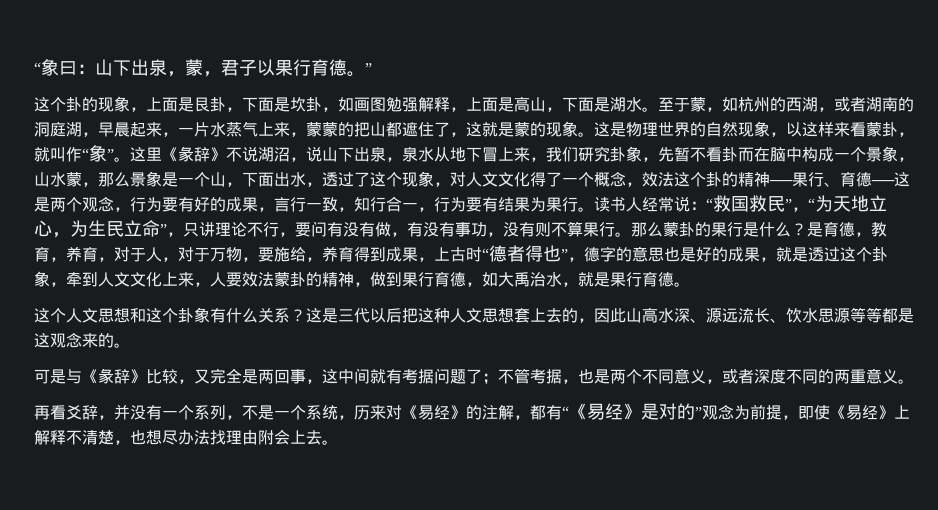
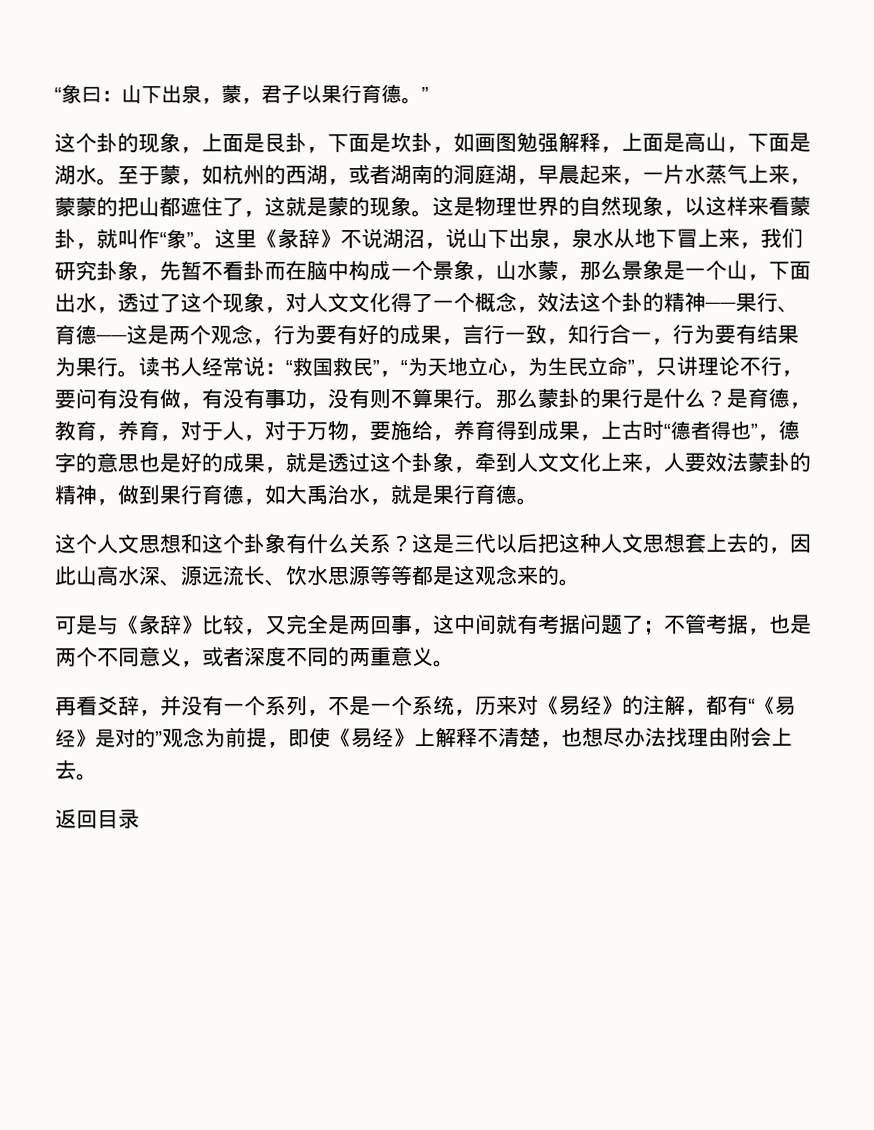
(338, 442) none -> [55,809,140,829] // 返回目录

